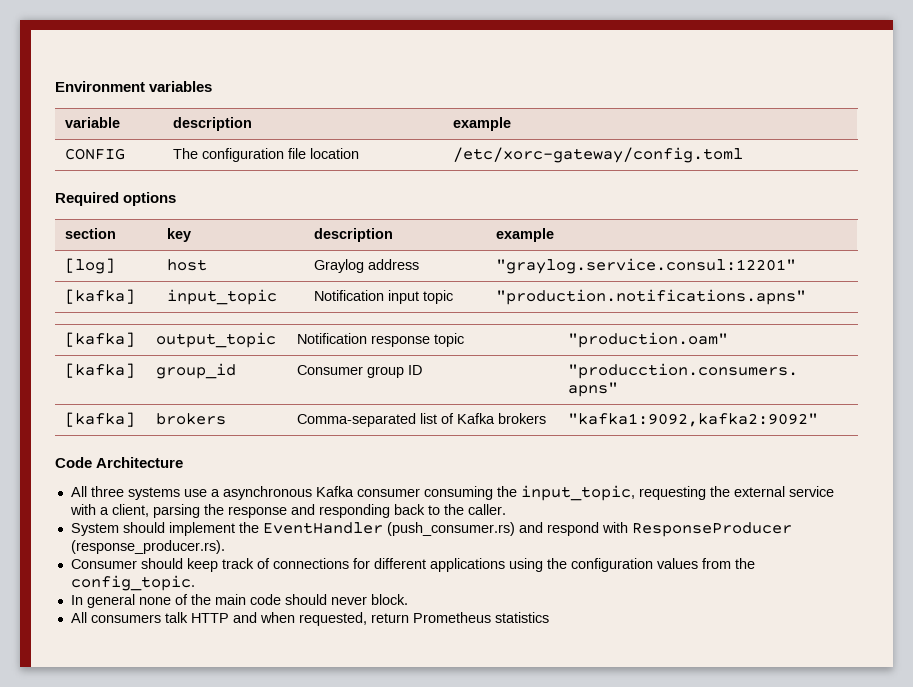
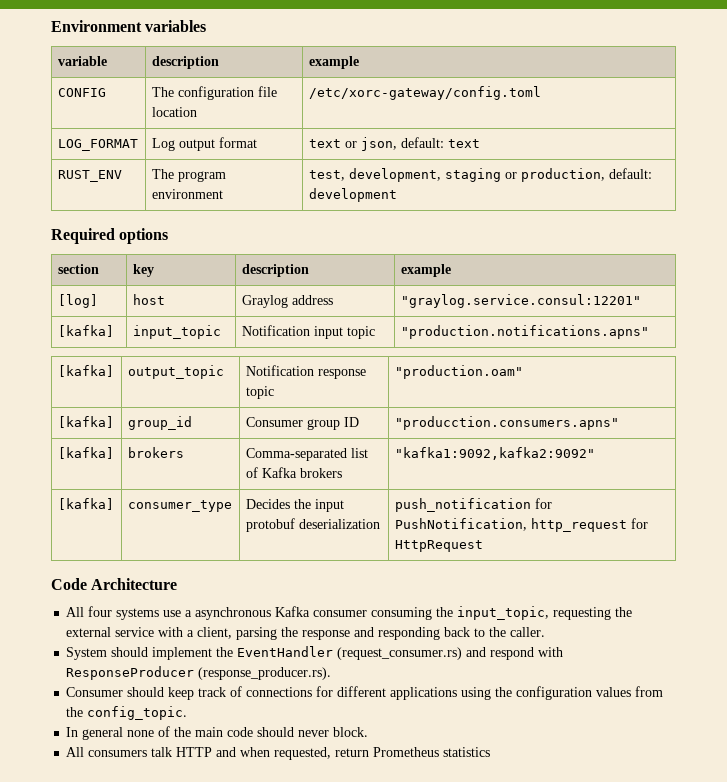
(744, 155) none -> [57,139,138,151] [151,137,257,151] [308,137,480,151] [57,170,122,182] [151,169,226,182] [151,189,223,199] [308,168,652,182] [308,188,397,202] // LOG_FORMAT | Log output format | text or json, default: text // RUST_ENV | The program environment | test, development, staging or production, default: development
(819, 420) none -> [57,498,114,510] [127,500,232,512] [245,499,344,512] [245,518,380,532] [394,498,552,512] [394,518,648,532] [394,540,483,552] // [kafka] | consumer_type | Decides the input protobuf deserialization | push_notification for PushNotification, http_request for HttpRequest
[90,486,124,497] three -> [88,606,113,617] four
[386,522,515,536] (push_consumer.rs) -> [337,647,463,660] (request_consumer.rs)

